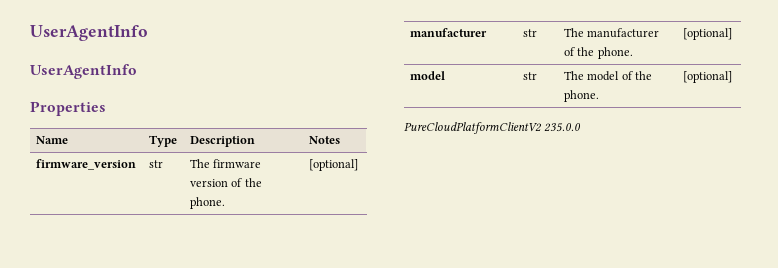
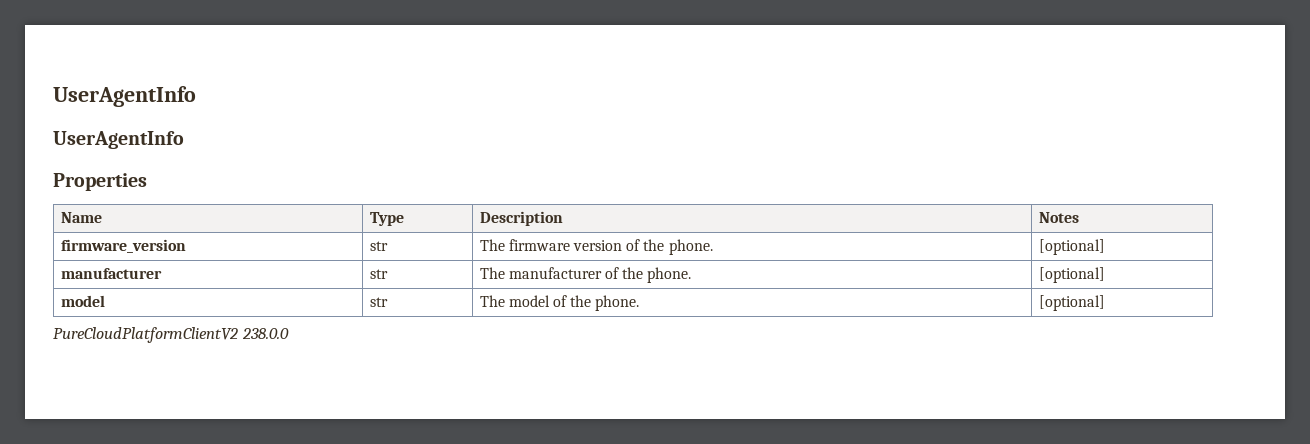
[544,123,582,132] 235.0.0 -> [241,328,289,339] 238.0.0

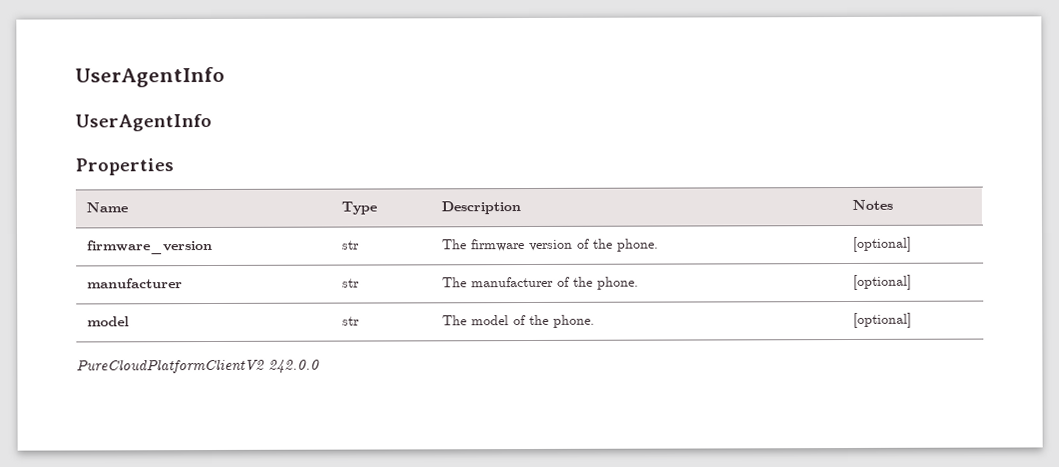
[241,328,289,339] 238.0.0 -> [268,359,320,373] 242.0.0

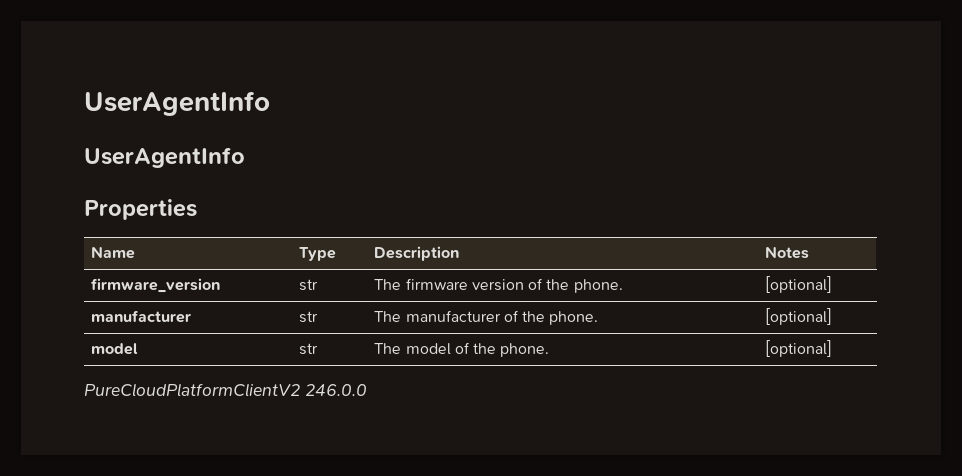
[268,359,320,373] 242.0.0 -> [305,384,367,396] 246.0.0

